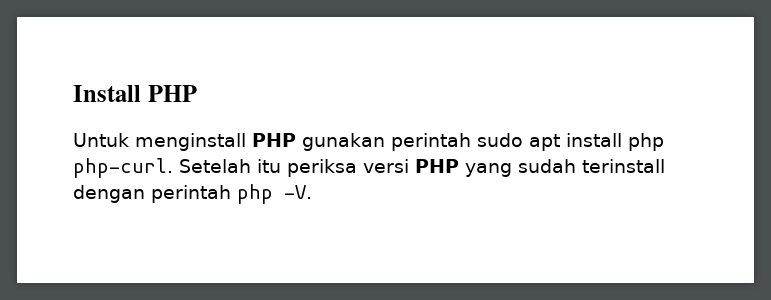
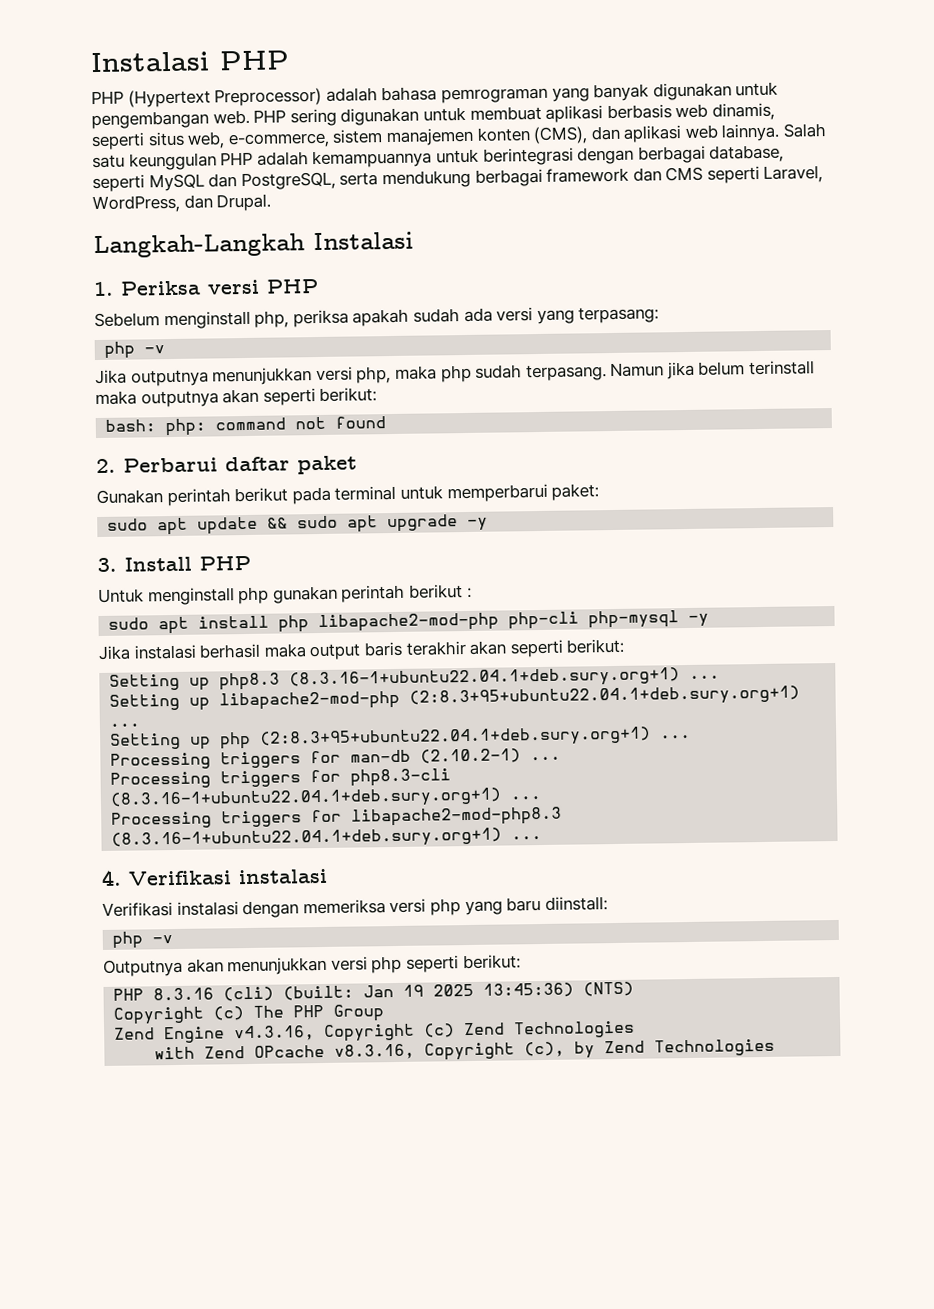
(73, 93) none -> [90,50,290,73] [91,81,779,108] [91,102,775,130] [91,123,827,151] [92,144,785,171] [92,165,824,193] [92,193,272,214] [93,231,414,259] [93,278,319,297] [94,306,660,330] [104,341,166,359] [95,360,816,387] [95,387,378,408] [105,416,387,437] [96,455,357,475] [96,483,600,507] [107,514,489,536] [97,557,117,573] Instalasi PHP // PHP (Hypertext Preprocessor) adalah bahasa pemrograman yang banyak digunakan untuk pengembangan web. PHP sering digunakan untuk membuat aplikasi berbasis web dinamis, seperti situs web, e-commerce, sistem manajemen konten (CMS), dan aplikasi web lainnya. Salah satu keunggulan PHP adalah kemampuannya untuk berintegrasi dengan berbagai database, seperti MySQL dan PostgreSQL, serta mendukung berbagai framework dan CMS seperti Laravel, WordPress, dan Drupal. // Langkah-Langkah Instalasi // 1. Periksa versi PHP // Sebelum menginstall php, periksa apakah sudah ada versi yang terpasang: // php -v // Jika outputnya menunjukkan versi php, maka php sudah terpasang. Namun jika belum terinstall maka outputnya akan seperti berikut: // bash: php: command not found // 2. Perbarui daftar paket // Gunakan perintah berikut pada terminal untuk memperbarui paket: // sudo apt update && sudo apt upgrade -y // 3.
[252,133,296,147] PHP -> [238,586,270,605] php
(471, 142) none -> [408,584,472,599] berikut : //
[73,158,665,178] [73,184,312,204] php-curl. Setelah itu periksa versi PHP yang sudah terinstall dengan perintah php -V. -> [318,610,710,633] [98,638,625,661] [109,667,721,691] [109,685,801,711] [109,723,141,727] [110,726,692,750] [110,748,562,770] [110,768,452,789] [110,787,542,810] [111,806,563,829] [111,827,543,850] [101,868,328,886] [102,896,608,919] [112,931,174,949] [103,954,521,977] [113,981,635,1002] [113,1004,385,1025] [114,1020,636,1044] [154,1038,776,1061] libapache2-mod-php php-cli php-mysql -y // Jika instalasi berhasil maka output baris terakhir akan seperti berikut: // Setting up php8.3 (8.3.16-1+ubuntu22.04.1+deb.sury.org+1) ... // Setting up libapache2-mod-php (2:8.3+95+ubuntu22.04.1+deb.sury.org+1) ... // Setting up php (2:8.3+95+ubuntu22.04.1+deb.sury.org+1) ... // Processing triggers for man-db (2.10.2-1) ... // Processing triggers for php8.3-cli (8.3.16-1+ubuntu22.04.1+deb.sury.org+1) ... // Processing triggers for libapache2-mod-php8.3 (8.3.16-1+ubuntu22.04.1+deb.sury.org+1) ... // 4. Verifikasi instalasi // Verifikasi instalasi dengan memeriksa versi php yang baru diinstall: // php -v // Outputnya akan menunjukkan versi php seperti berikut: // PHP 8.3.16 (cli) (built: Jan 19 2025 13:45:36) (NTS) // Copyright (c) The PHP Group // Zend Engine v4.3.16, Copyright (c) Zend Technologies // with Zend OPcache v8.3.16, Copyright (c), by Zend Technologies

